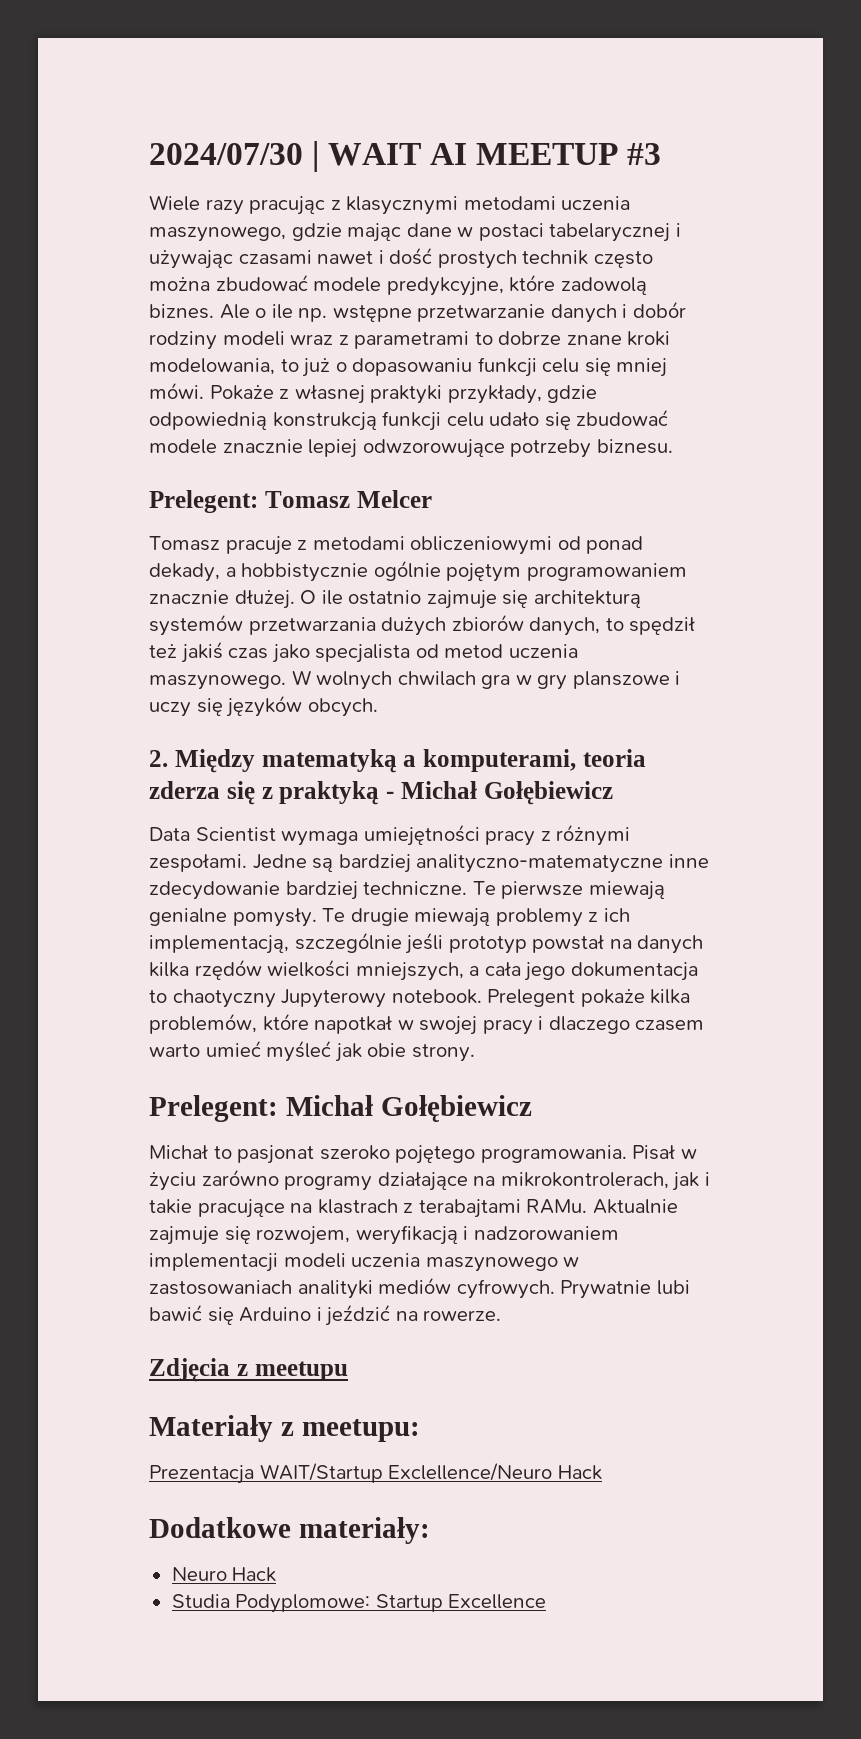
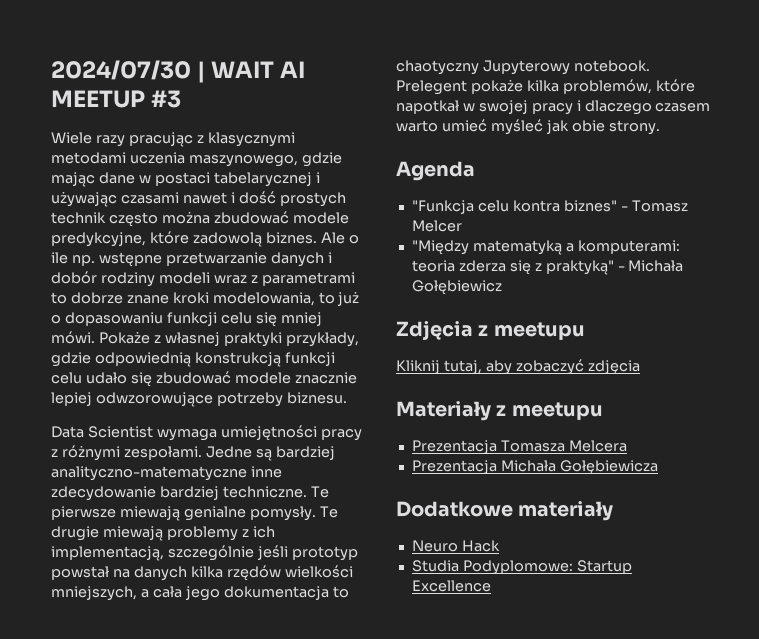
[149,490,432,513] [149,536,644,555] [149,560,687,582] [149,590,641,609] [149,614,697,636] [149,641,578,663] [149,670,681,690] [149,695,378,717] [149,749,646,773] [149,781,613,805] // Prelegent: Tomasz Melcer // Tomasz pracuje z metodami obliczeniowymi od ponad dekady, a hobbistycznie ogólnie pojętym programowaniem znacznie dłużej. O ile ostatnio zajmuje się architekturą systemów przetwarzania dużych zbiorów danych, to spędził też jakiś czas jako specjalista od metod uczenia maszynowego. W wolnych chwilach gra w gry planszowe i uczy się języków obcych. // 2. Między matematyką a komputerami, teoria zderza się z praktyką - Michał Gołębiewicz -> (347, 398) none
[149,1095,532,1122] [149,1145,697,1164] [149,1169,710,1191] [149,1199,678,1218] [149,1225,619,1245] [149,1253,580,1272] [149,1277,690,1299] [149,1304,502,1326] [149,1358,348,1382] Prelegent: Michał Gołębiewicz // Michał to pasjonat szeroko pojętego programowania. Pisał w życiu zarówno programy działające na mikrokontrolerach, jak i takie pracujące na klastrach z terabajtami RAMu. Aktualnie zajmuje się rozwojem, weryfikacją i nadzorowaniem implementacji modeli uczenia maszynowego w zastosowaniach analityki mediów cyfrowych. Prywatnie lubi bawić się Arduino i jeździć na rowerze. // Zdjęcia z meetupu -> [396,161,475,181] [411,200,688,214] [411,220,462,232] [411,240,680,255] [411,260,684,275] [411,280,502,295] [396,320,585,340] [396,359,640,375] Agenda // "Funkcja celu kontra biznes" - Tomasz Melcer // "Między matematyką a komputerami: teoria zderza się z praktyką" - Michała Gołębiewicz // Zdjęcia z meetupu // Kliknij tutaj, aby zobaczyć zdjęcia
[301,1419,420,1442] [149,1463,602,1484] meetupu: // Prezentacja WAIT/Startup Exclellence/Neuro Hack -> [511,402,603,420] [411,440,627,454] [411,460,658,475] meetupu // Prezentacja Tomasza Melcera // Prezentacja Michała Gołębiewicza
[298,1517,430,1544] materiały: -> [518,501,614,521] materiały

